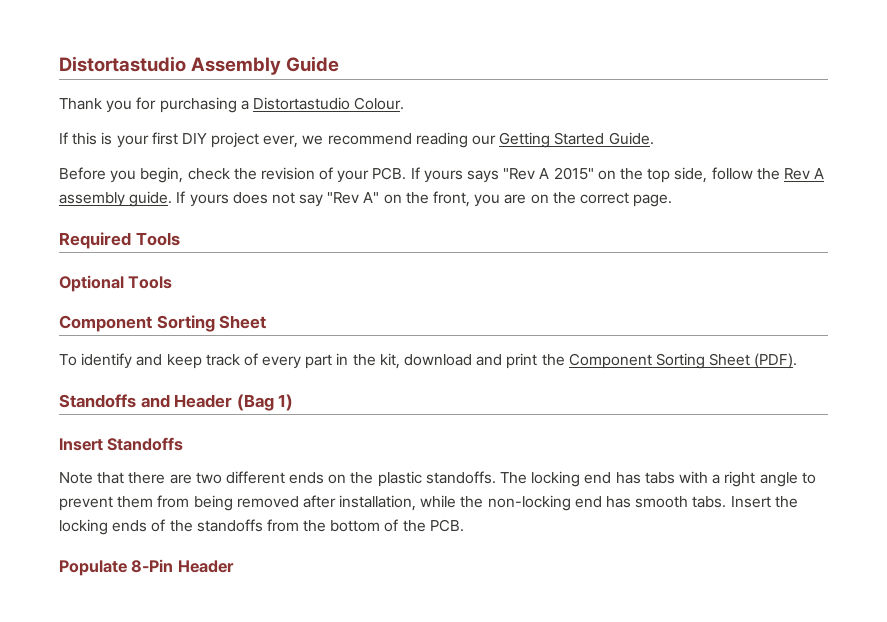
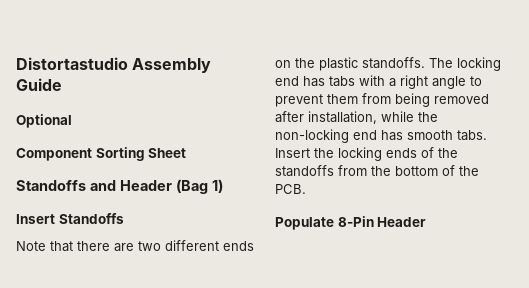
[59,97,405,113] [59,132,654,148] [59,167,825,183] [59,191,673,207] [59,232,180,249] // Thank you for purchasing a Distortastudio Colour. // If this is your first DIY project ever, we recommend reading our Getting Started Guide. // Before you begin, check the revision of your PCB. If yours says "Rev A 2015" on the top side, follow the Rev A assembly guide. If yours does not say "Rev A" on the front, you are on the correct page. // Required Tools -> (62, 84) none
[128,276,173,289] [59,315,267,332] [59,353,798,369] Tools // Component Sorting Sheet // To identify and keep track of every part in the kit, download and print the Component Sorting Sheet (PDF). -> [16,147,187,161] // Component Sorting Sheet

